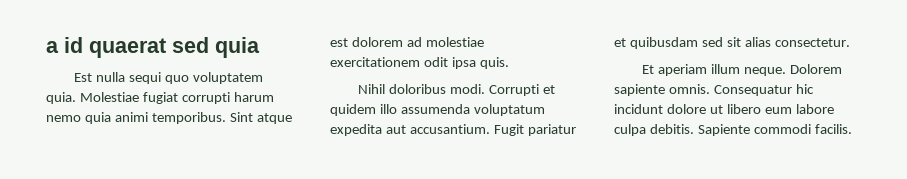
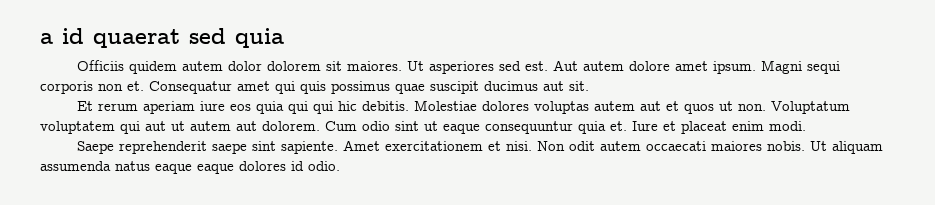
[73,72,263,84] [46,92,274,104] [46,112,292,124] [330,37,484,47] [330,57,509,69] [357,84,555,96] [330,104,545,116] [330,124,576,136] [614,37,850,49] [641,64,842,76] [614,84,814,96] [614,104,834,114] [614,124,852,136] Est nulla sequi quo voluptatem quia. Molestiae fugiat corrupti harum nemo quia animi temporibus. Sint atque est dolorem ad molestiae exercitationem odit ipsa quis. // Nihil doloribus modi. Corrupti et quidem illo assumenda voluptatum expedita aut accusantium. Fugit pariatur et quibusdam sed sit alias consectetur. // Et aperiam illum neque. Dolorem sapiente omnis. Consequatur hic incidunt dolore ut libero eum labore culpa debitis. Sapiente commodi facilis. -> [77,60,841,74] [40,81,589,94] [77,100,851,114] [40,121,806,134] [77,140,884,154] [40,161,340,174] Officiis quidem autem dolor dolorem sit maiores. Ut asperiores sed est. Aut autem dolore amet ipsum. Magni sequi corporis non et. Consequatur amet qui quis possimus quae suscipit ducimus aut sit. // Et rerum aperiam iure eos quia qui qui hic debitis. Molestiae dolores voluptas autem aut et quos ut non. Voluptatum voluptatem qui aut ut autem aut dolorem. Cum odio sint ut eaque consequuntur quia et. Iure et placeat enim modi. // Saepe reprehenderit saepe sint sapiente. Amet exercitationem et nisi. Non odit autem occaecati maiores nobis. Ut aliquam assumenda natus eaque eaque dolores id odio.

